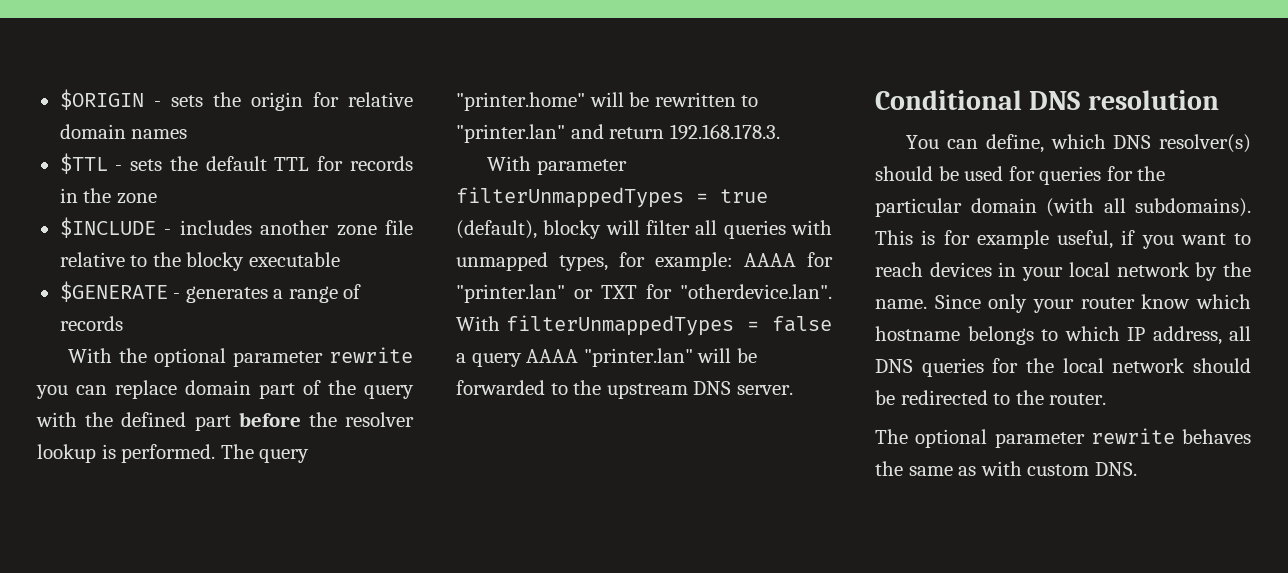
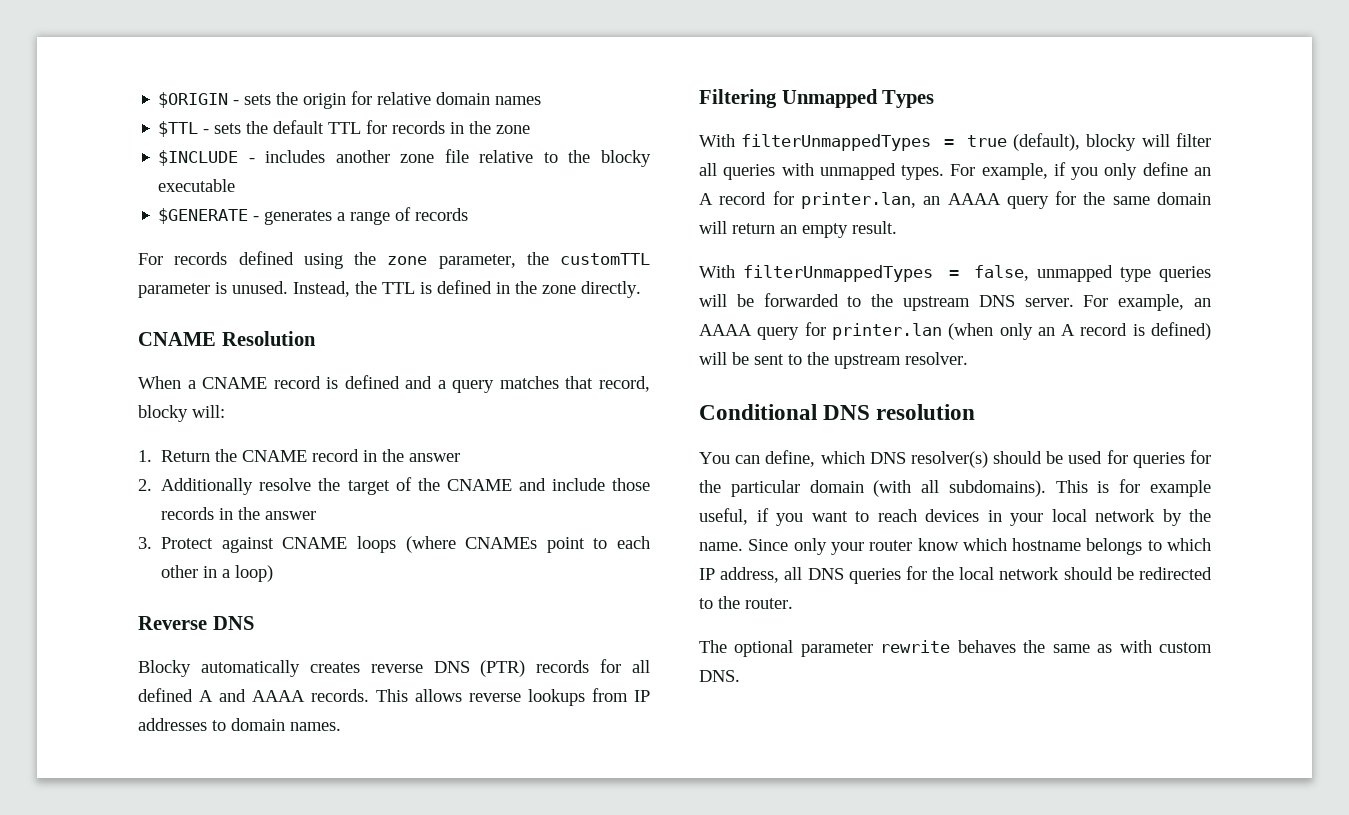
[68,347,413,367] [36,380,414,399] [36,412,414,431] [37,444,310,463] [456,92,759,111] [456,124,780,143] [487,156,627,175] With the optional parameter rewrite you can replace domain part of the query with the defined part before the resolver lookup is performed. The query "printer.home" will be rewritten to "printer.lan" and return 192.168.178.3. // With parameter -> [138,251,650,269] [138,280,641,298] [138,331,316,346] [138,375,650,393] [138,405,225,422] [138,449,461,462] [138,477,650,495] [161,507,317,520] [138,536,650,553] [161,565,274,582] [138,616,254,630] [138,659,650,677] [138,688,650,706] [138,718,341,731] [699,89,935,108] [699,134,735,147] For records defined using the zone parameter, the customTTL parameter is unused. Instead, the TTL is defined in the zone directly. // CNAME Resolution // When a CNAME record is defined and a query matches that record, blocky will: // 1. Return the CNAME record in the answer // 2. Additionally resolve the target of the CNAME and include those records in the answer // 3. Protect against CNAME loops (where CNAMEs point to each other in a loop) // Reverse DNS // Blocky automatically creates reverse DNS (PTR) records for all defined A and AAAA records. This allows reverse lookups from IP addresses to domain names. // Filtering Unmapped Types // With
[559,252,833,271] [456,284,832,303] [456,315,832,336] [456,348,693,367] types, for example: AAAA for "printer.lan" or TXT for "otherdevice.lan". With filterUnmappedTypes = false a query AAAA "printer.lan" -> [901,162,1211,180] [699,191,1211,209] [699,221,897,238] [699,265,1211,282] types. For example, if you only define an A record for printer.lan, an AAAA query for the same domain will return an empty result. // With filterUnmappedTypes = false, unmapped type queries
(793, 390) none -> [1083,294,1211,311] [699,322,1211,340] [699,352,968,369] For example, an AAAA query for printer.lan (when only an A record is defined) will be sent to the upstream resolver.

